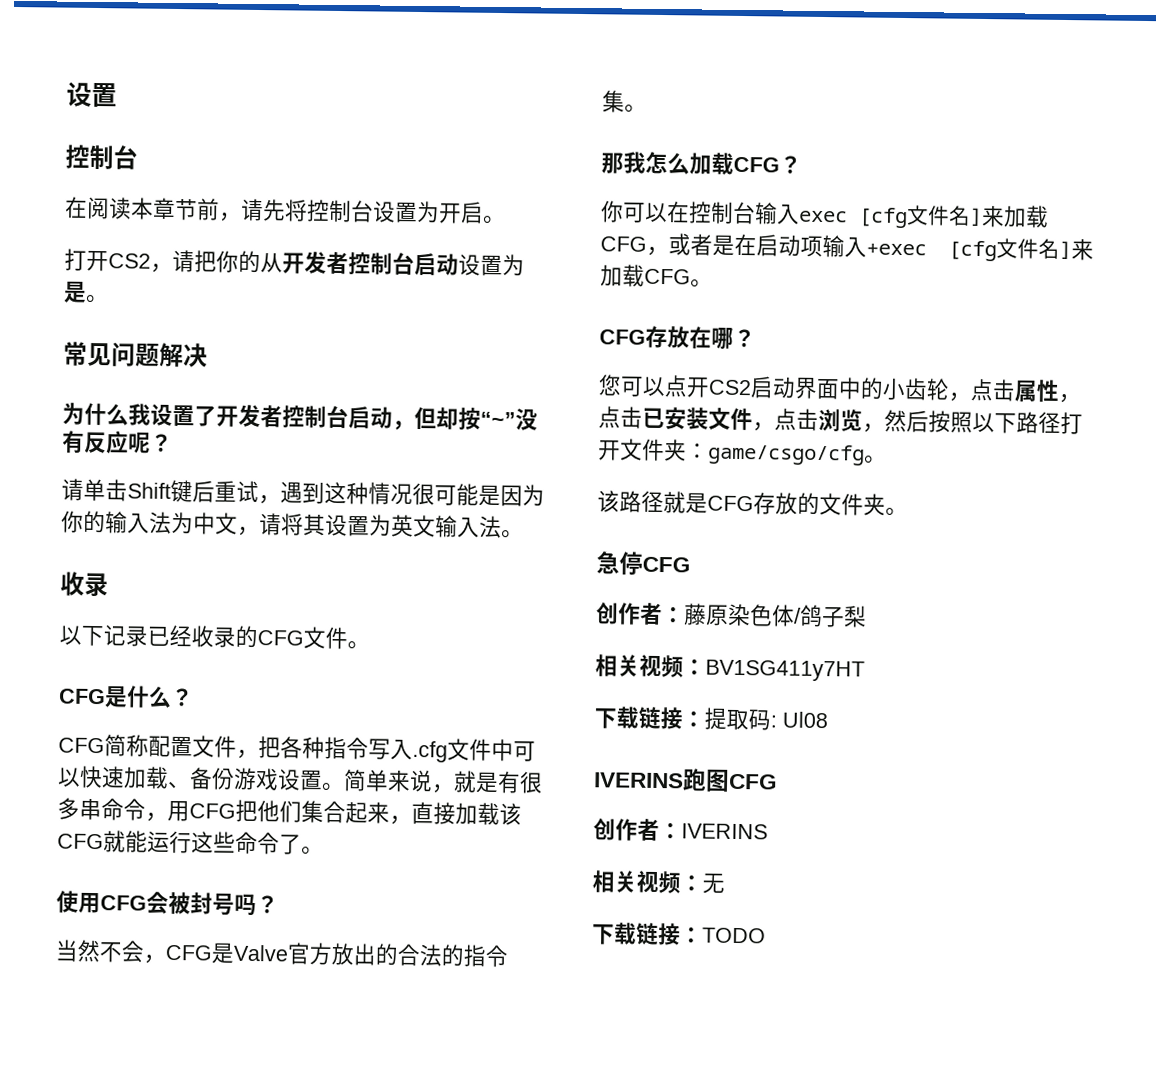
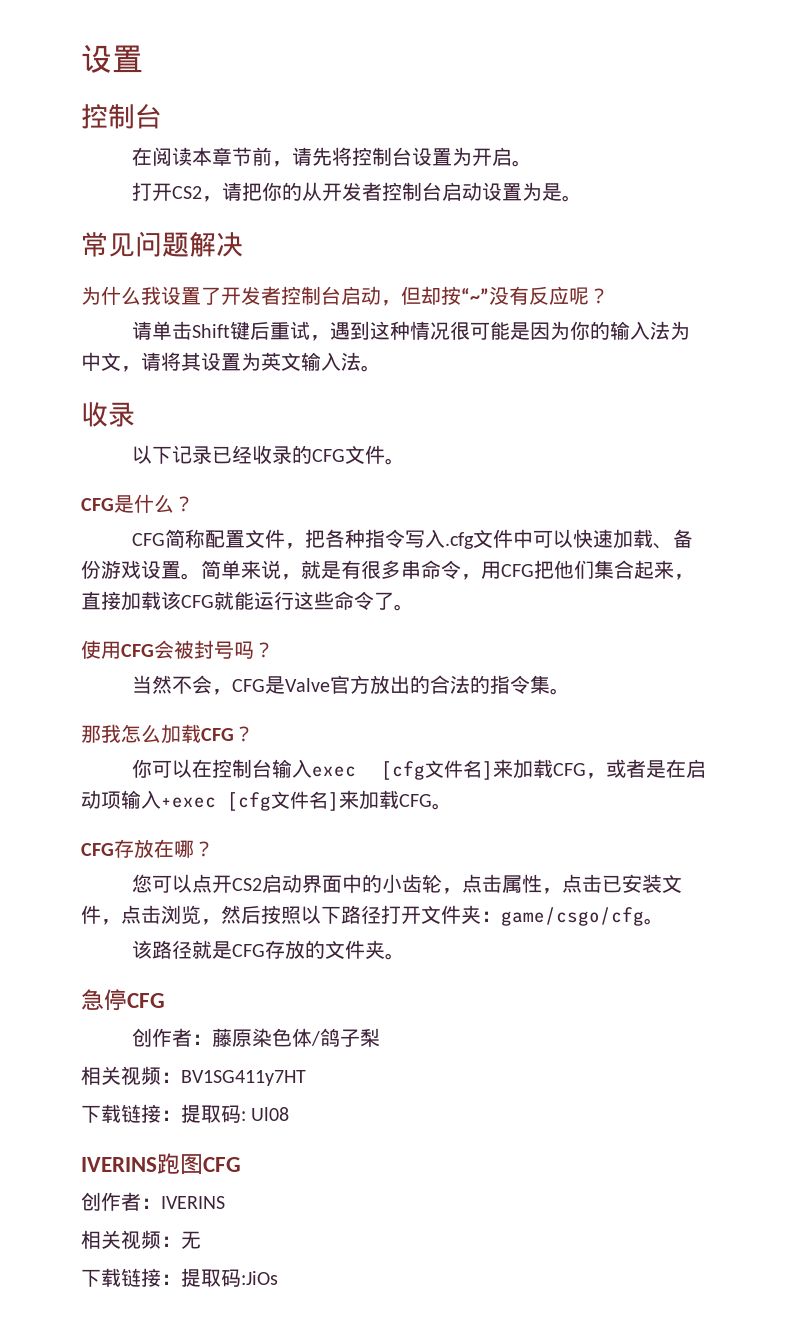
[702,927,766,944] TODO -> [181,1268,278,1287] 提取码:JiOs

